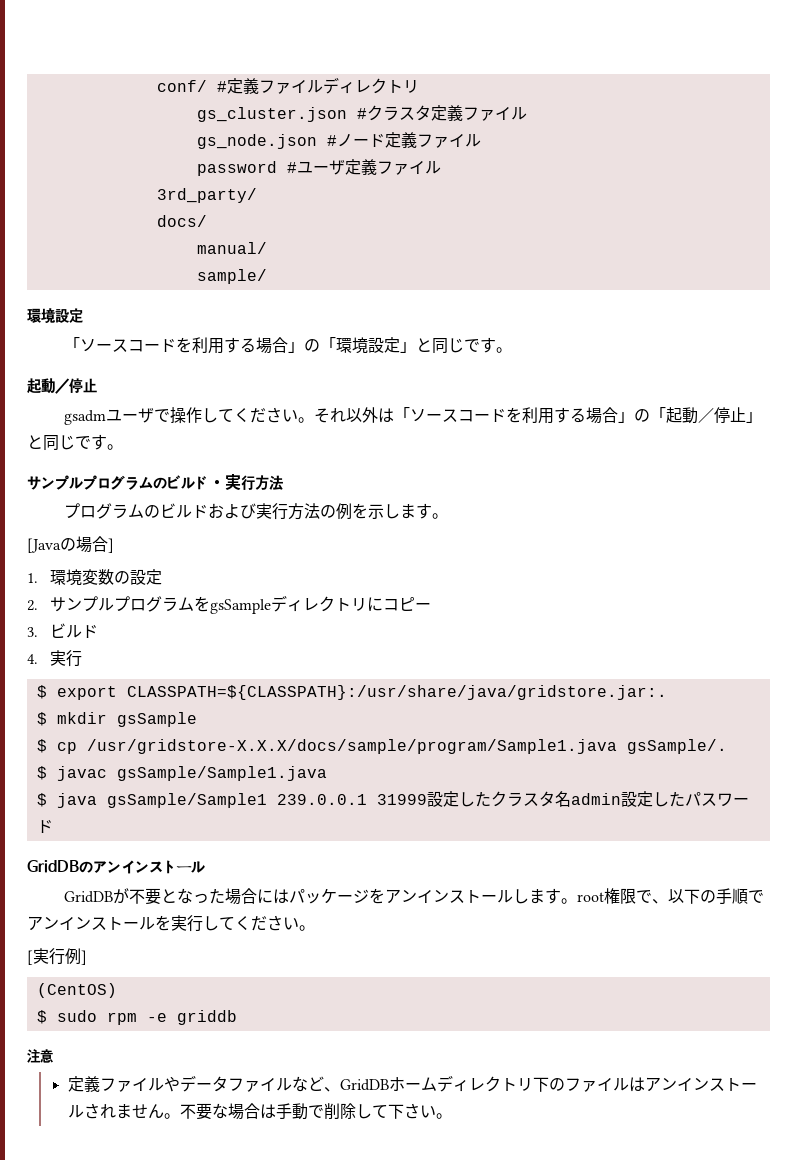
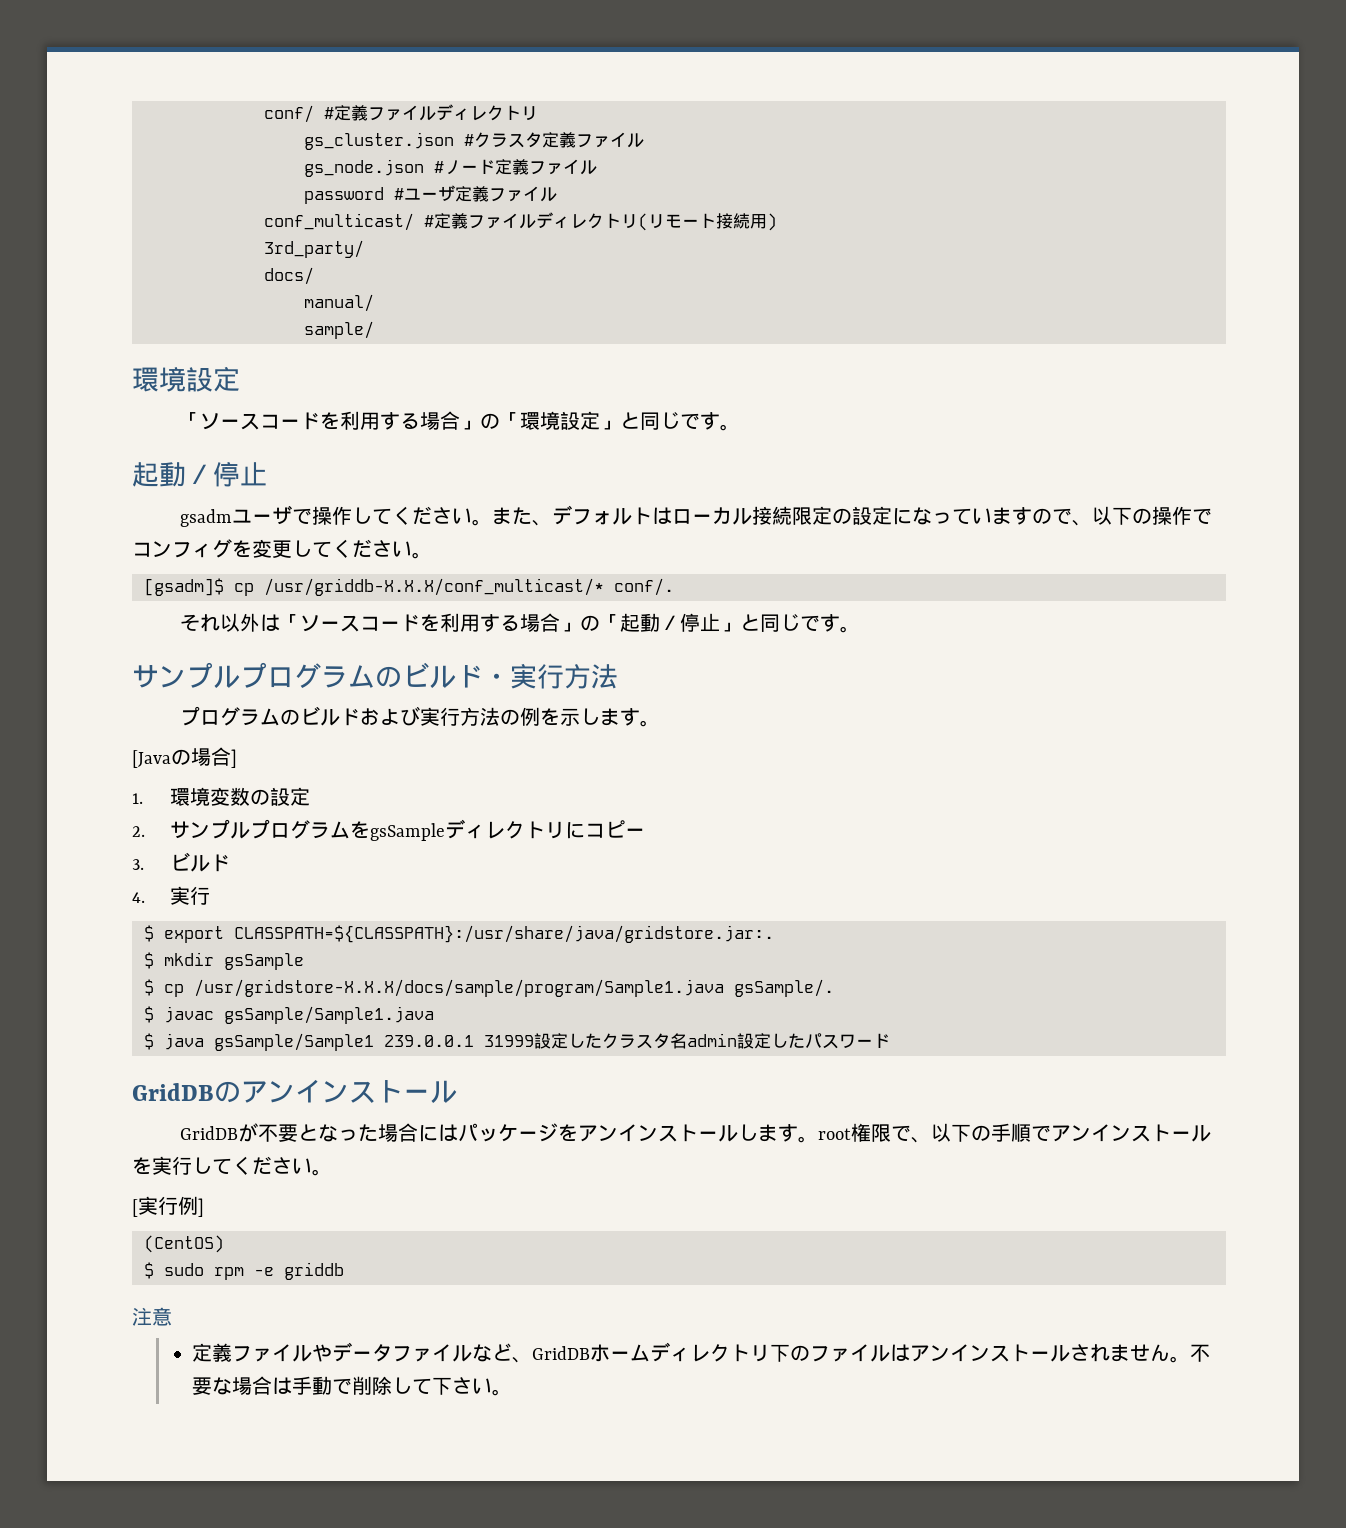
(441, 167) none -> [264,212,777,231] // conf_multicast/ #定義ファイルディレクトリ(リモート接続用)
(314, 420) none -> [492,505,1213,526] [132,539,432,559] [144,578,674,596] また、デフォルトはローカル接続限定の設定になっていますので、以下の操作でコンフィグを変更してください。 // [gsadm]$ cp /usr/griddb-X.X.X/conf_multicast/* conf/. //

